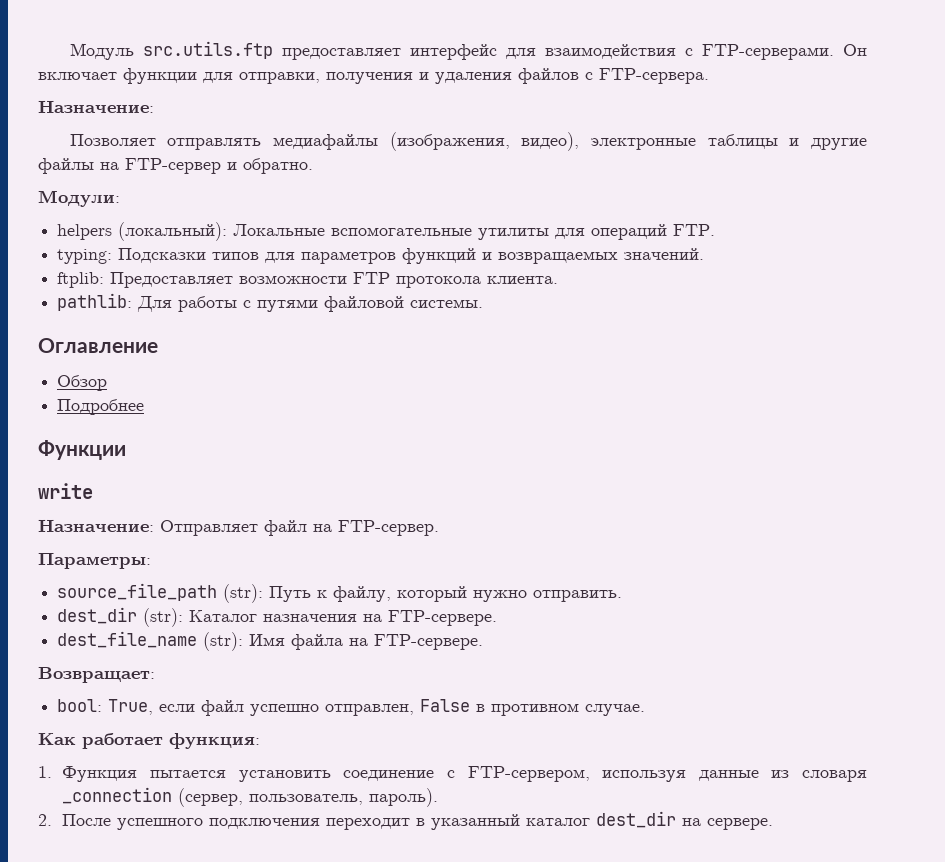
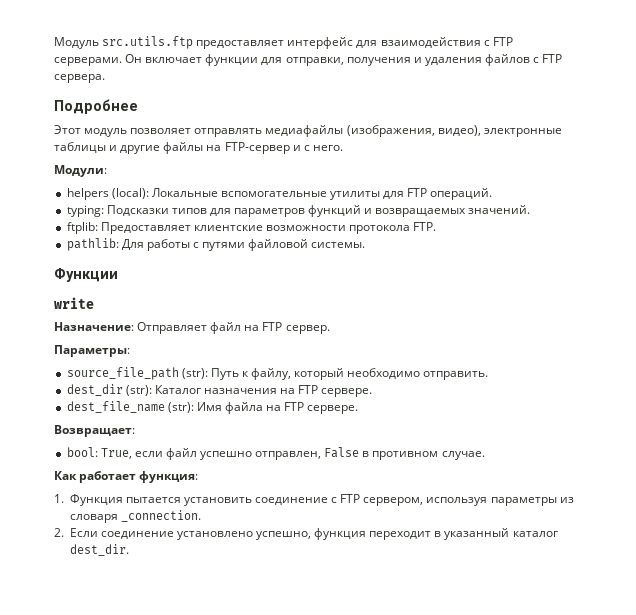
[701,44,834,60] FTP-серверами. -> [492,37,513,46] [54,57,122,66] FTP серверами.
[599,68,709,84] [38,100,154,113] [69,134,156,146] FTP-сервера. // Назначение: // Позволяет -> [542,54,563,63] [54,74,105,83] [54,99,138,114] [54,125,192,137] FTP сервера. // Подробнее // Этот модуль позволяет
[243,158,313,174] обратно. -> [303,145,343,151] с него.
[118,222,228,241] (локальный): -> [111,188,149,199] (local):
[591,224,716,240] операций FTP. -> [407,188,493,200] FTP операций.
[239,272,559,288] возможности FTP протокола клиента. -> [193,222,437,234] клиентские возможности протокола FTP.
[38,338,158,353] [57,375,108,391] [57,399,145,415] // Оглавление // Обзор // Подробнее -> (366, 245) none
[338,520,439,536] FTP-сервер. -> [262,322,330,334] FTP сервер.
[473,590,528,602] нужно -> [347,368,421,379] необходимо
[388,610,498,626] FTP-сервере. -> [298,385,373,397] FTP сервере.
[374,634,484,650] FTP-сервере. -> [284,402,359,414] FTP сервере.
[467,766,868,782] [62,787,439,807] [38,814,321,830] FTP-сервером, используя данные из словаря _connection (сервер, пользователь, пароль). // 2. После успешного подключения -> [340,494,574,506] [69,510,201,523] [54,528,367,540] FTP сервером, используя параметры из словаря _connection. // 2. Если соединение установлено успешно, функция
[596,811,774,830] dest_dir на сервере. -> [69,544,129,556] dest_dir.

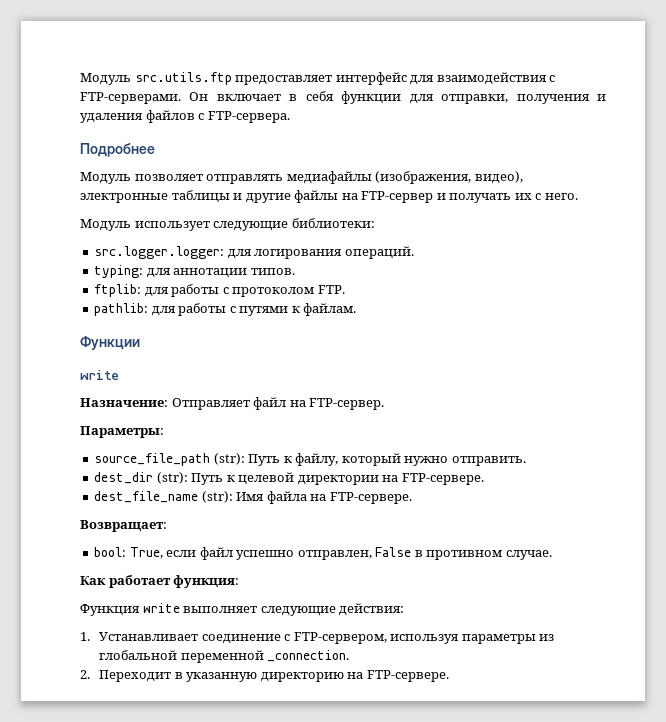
[492,37,513,46] [54,54,203,66] FTP серверами. Он включает -> [80,91,334,104] FTP-серверами. Он включает в себя
[542,54,563,63] [54,74,105,83] FTP сервера. -> [207,111,290,123] FTP-сервера.
[54,125,128,137] Этот модуль -> [80,172,131,184] Модуль
(301, 148) none -> [449,193,532,203] получать их
[54,165,107,177] [66,188,493,200] [66,205,531,217] [66,222,411,234] Модули: // helpers (local): Локальные вспомогательные утилиты для FTP операций. // typing: Подсказки типов для параметров функций и возвращаемых значений. // ftplib: Предоставляет клиентские возможности протокола -> [80,218,375,231] [94,246,414,259] [94,265,295,278] [94,284,315,297] Модуль использует следующие библиотеки: // src.logger.logger: для логирования операций. // typing: для аннотации типов. // ftplib: для работы с протоколом
[121,239,144,250] Для -> [151,306,176,316] для
[248,239,366,251] файловой системы. -> [291,303,357,316] к файлам.
[262,322,330,334] FTP сервер. -> [309,398,385,410] FTP-сервер.
[347,368,421,379] необходимо -> [404,456,449,466] нужно
[154,385,373,397] Каталог назначения на FTP сервере. -> [191,472,484,485] Путь к целевой директории на FTP-сервере.
[284,402,359,414] FTP сервере. -> [329,492,412,504] FTP-сервере.
[54,494,424,506] 1. Функция пытается установить соединение с FTP сервером, -> [80,603,405,616] [80,632,387,644] Функция write выполняет следующие действия: // 1. Устанавливает соединение с FTP-сервером,
[69,514,118,523] словаря -> [99,650,264,663] глобальной переменной
[69,528,558,540] [69,544,129,556] Если соединение установлено успешно, функция переходит в указанный каталог dest_dir. -> [99,670,449,682] Переходит в указанную директорию на FTP-сервере.

